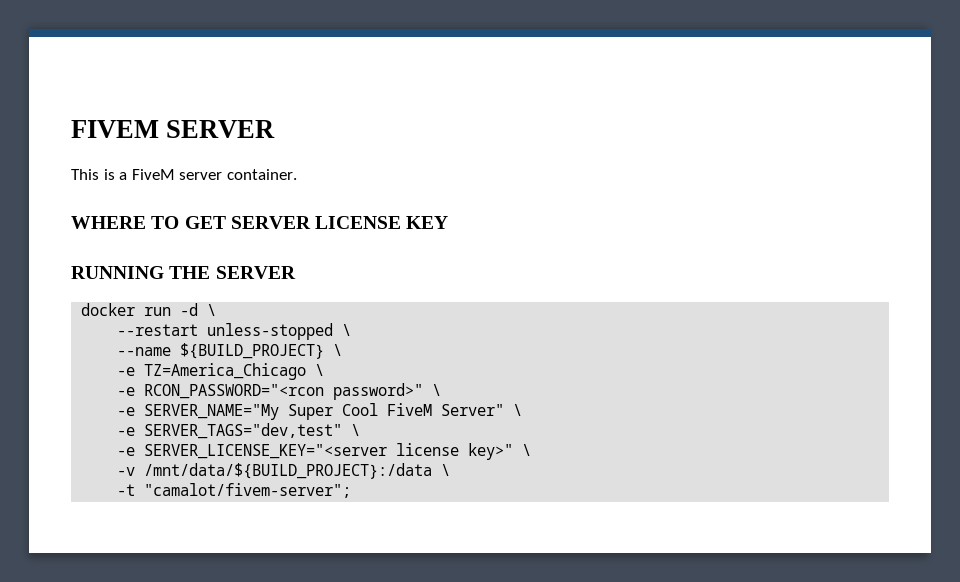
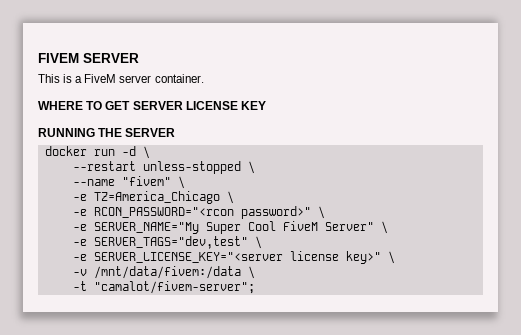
[180,343,325,359] ${BUILD_PROJECT} -> [121,176,171,186] "fivem"
[144,463,433,479] /mnt/data/${BUILD_PROJECT}:/data -> [93,266,241,279] /mnt/data/fivem:/data

